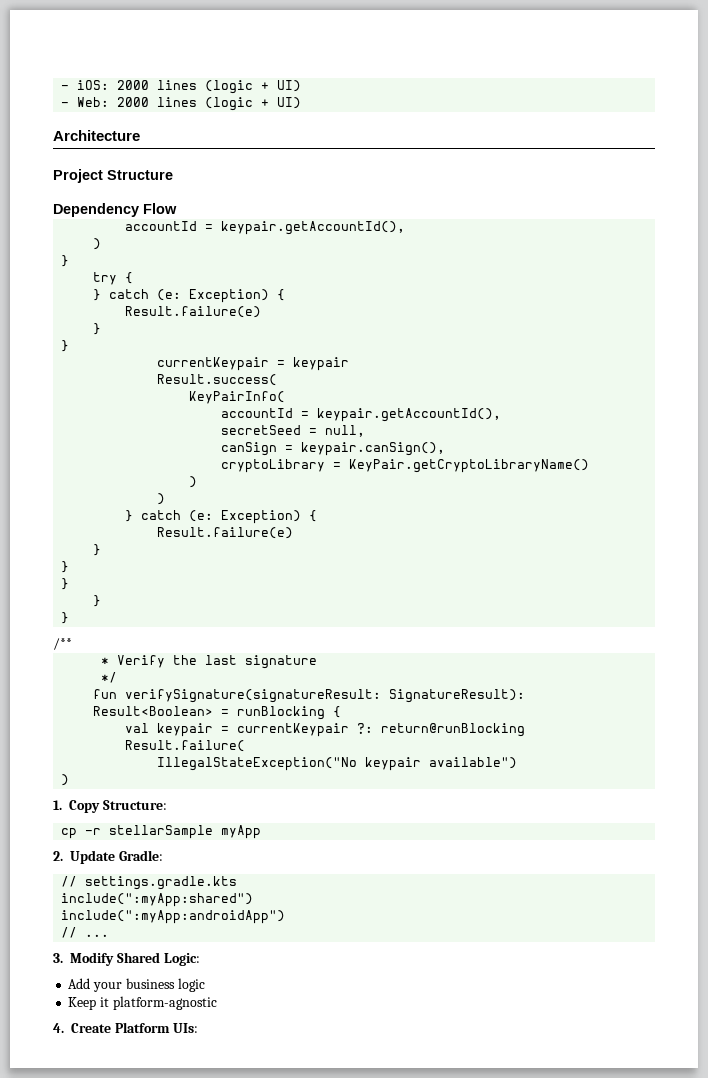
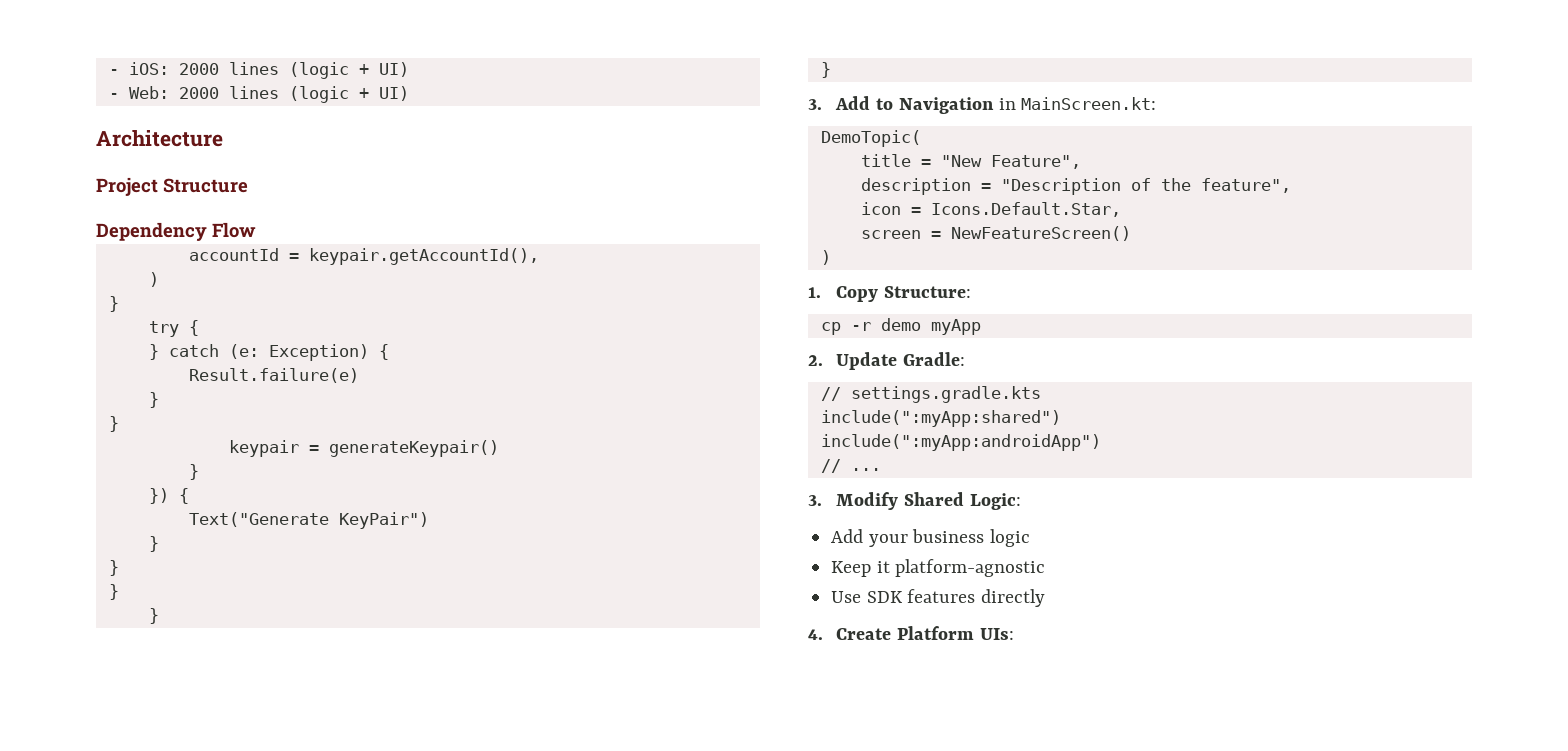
[157,357,350,371] [157,374,278,386] [189,391,286,404] [221,408,502,422] [221,425,366,437] [221,442,446,456] [221,459,590,473] [189,476,198,488] [157,493,166,505] [125,510,318,524] [157,527,294,539] currentKeypair = keypair // Result.success( // KeyPairInfo( // accountId = keypair.getAccountId(), // secretSeed = null, // canSign = keypair.canSign(), // cryptoLibrary = KeyPair.getCryptoLibraryName() // ) // ) // } catch (e: Exception) { // Result.failure(e) -> [228,440,499,457] [188,464,199,480] [148,488,189,504] [188,512,429,529] keypair = generateKeypair() // } // }) { // Text("Generate KeyPair")
[53,638,72,650] [101,655,318,669] [101,672,118,683] [93,689,526,703] [93,706,342,720] [125,723,526,737] [125,740,246,752] [157,757,518,771] /** // * Verify the last signature // */ // fun verifySignature(signatureResult: SignatureResult): Result<Boolean> = runBlocking { // val keypair = currentKeypair ?: return@runBlocking Result.failure( // IllegalStateException("No keypair available") -> [808,96,1157,114] [820,130,921,147] [860,154,1081,169] [860,178,1291,195] [860,202,1121,217] [860,226,1131,241] 3. Add to Navigation in MainScreen.kt: // DemoTopic( // title = "New Feature", // description = "Description of the feature", // icon = Icons.Default.Star, // screen = NewFeatureScreen()
[109,825,214,839] stellarSample -> [880,318,921,331] demo
(217, 1003) none -> [831,589,1046,607] // Use SDK features directly

